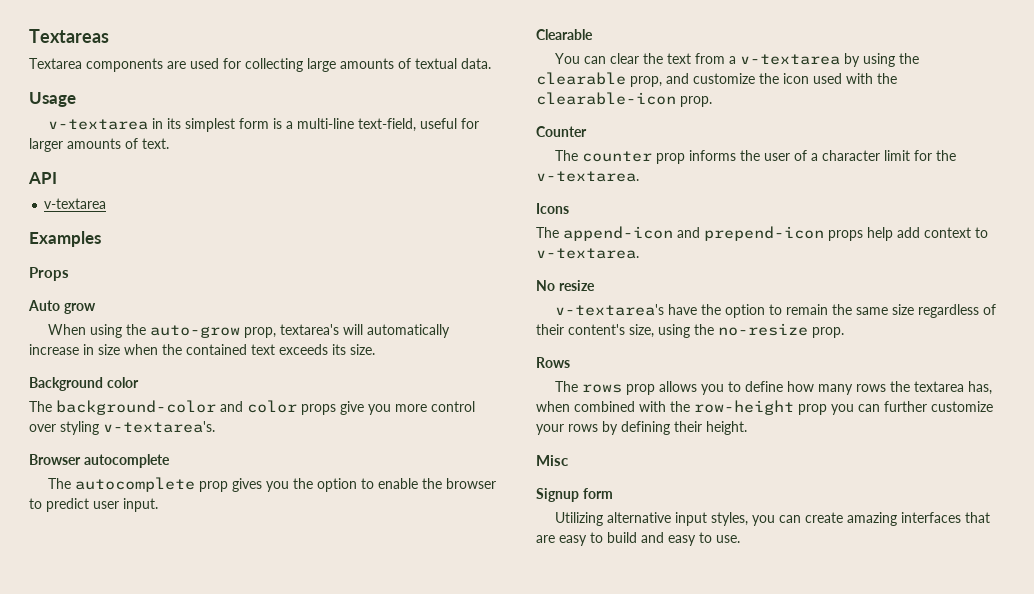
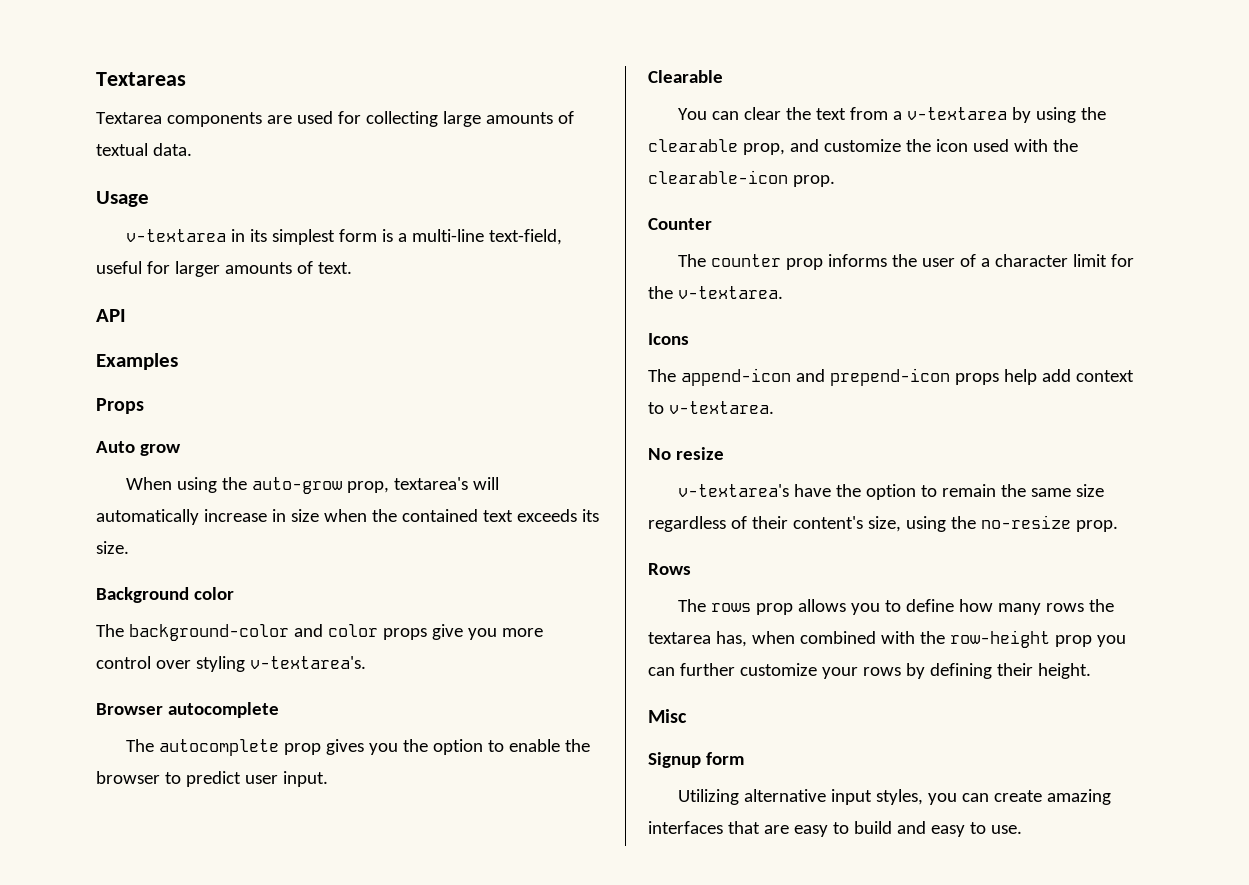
[44,198,107,209] // v-textarea -> (126, 315) none

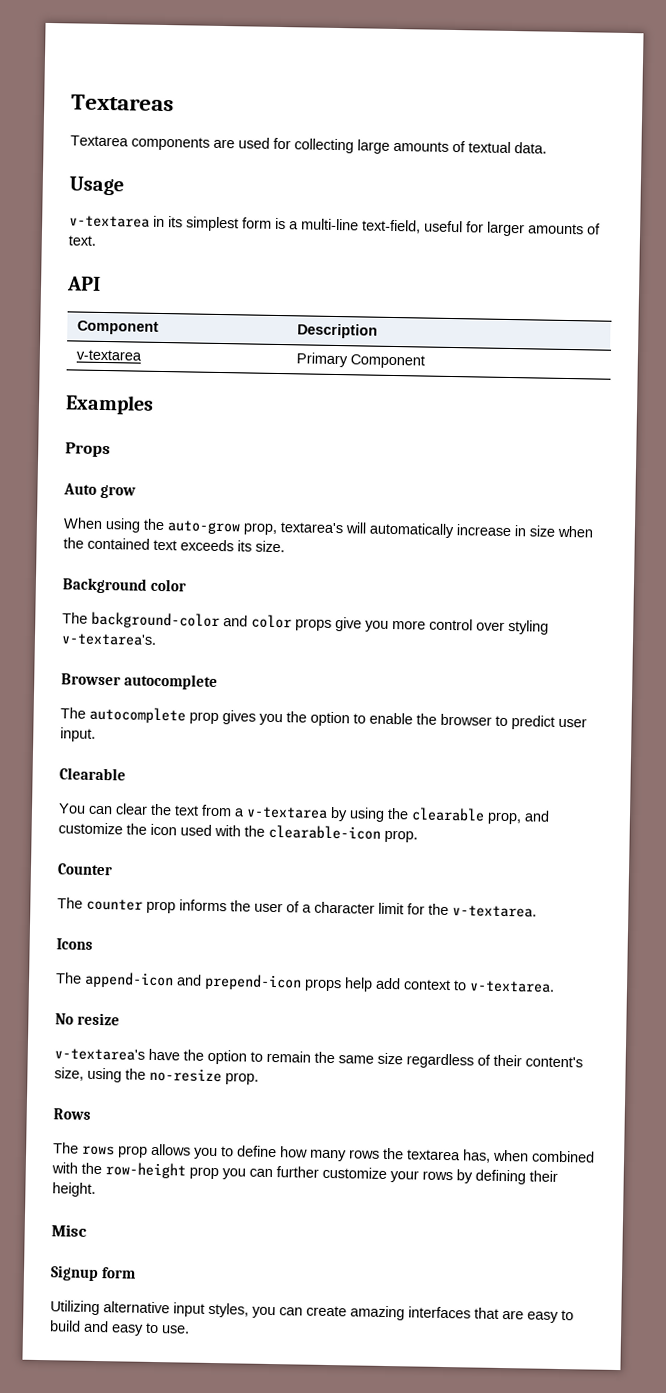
(126, 315) none -> [77,320,160,335] [297,323,379,339] [76,349,143,361] [296,352,426,369] // Component | Description // v-textarea | Primary Component

